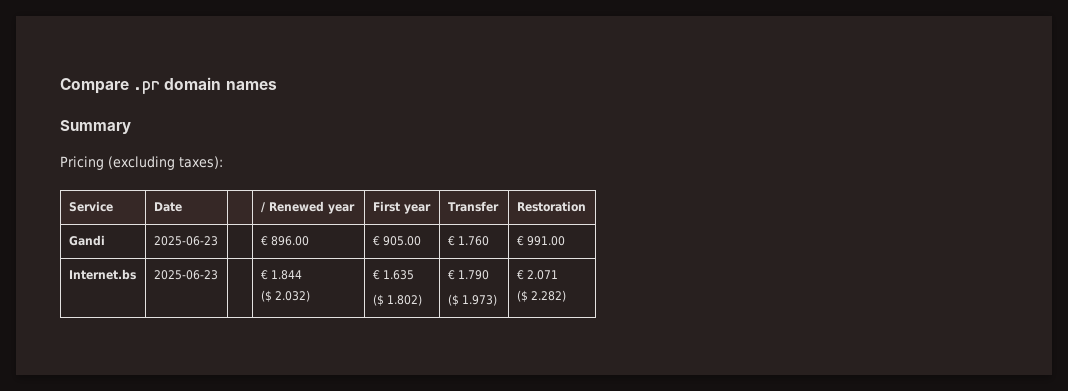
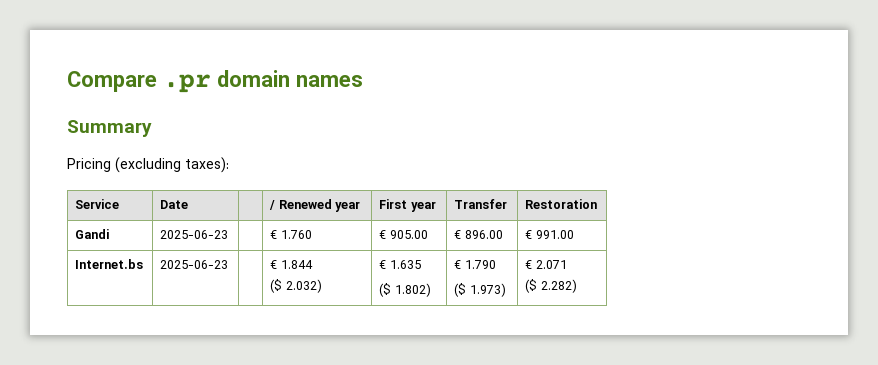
[270,236,309,246] 896.00 -> [280,230,312,239] 1.760
[457,236,489,246] 1.760 -> [464,230,503,239] 896.00

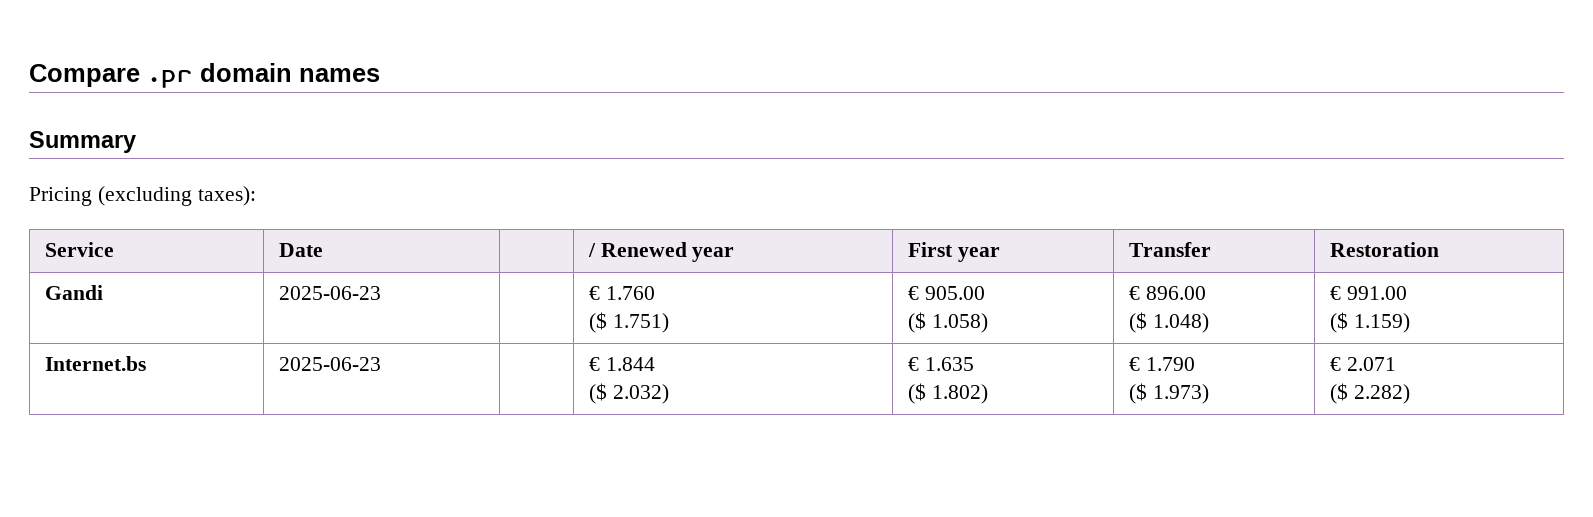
(312, 234) none -> [588,312,669,333] // ($ 1.751)
(428, 234) none -> [907,312,988,333] // ($ 1.058)
(503, 234) none -> [1128,312,1209,333] // ($ 1.048)
(574, 234) none -> [1329,312,1410,333] // ($ 1.159)

